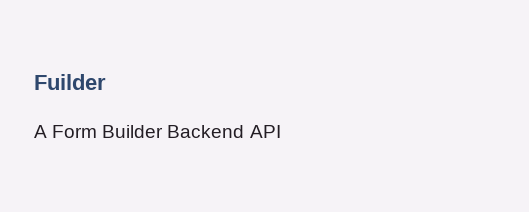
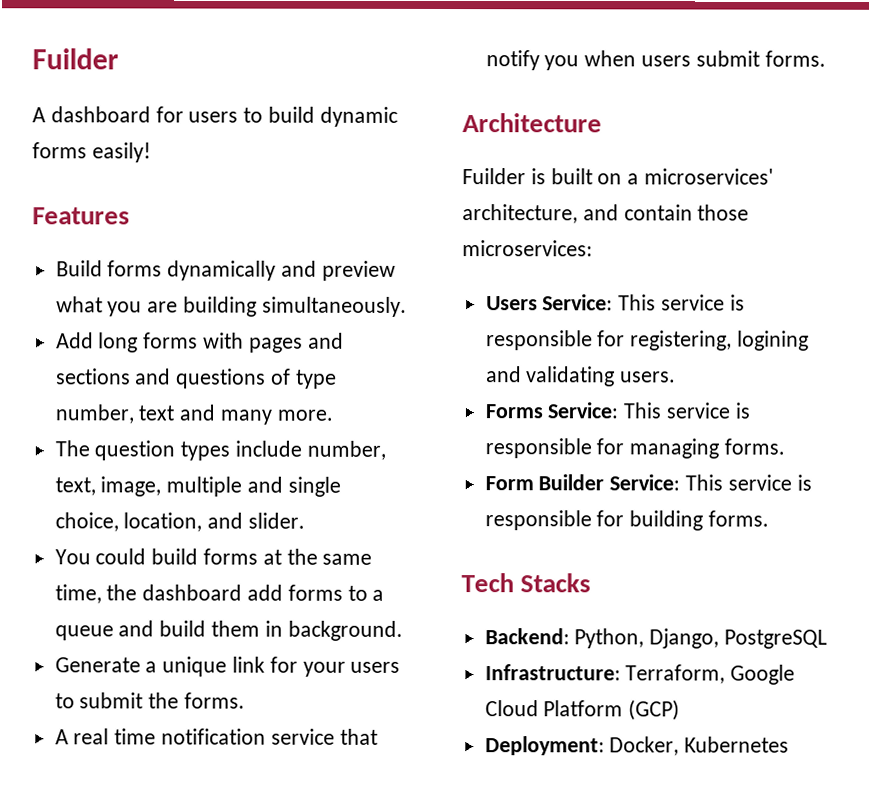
[52,125,281,138] Form Builder Backend API -> [50,106,398,127] [32,142,151,163] [32,207,130,225] [55,260,396,281] [55,296,407,317] [55,332,344,353] [55,368,337,389] [54,404,333,425] [54,440,386,461] [54,476,341,497] [54,512,306,532] [54,548,373,565] [54,584,385,604] [54,620,403,641] [54,656,401,677] [54,692,246,709] [54,728,378,745] [485,50,826,71] [462,113,602,133] [462,168,775,185] [462,204,750,224] [462,240,593,257] [485,294,745,311] [485,330,810,351] [485,366,677,387] [484,402,750,419] [484,438,786,459] [484,474,812,491] [484,510,770,531] [461,573,592,593] [484,628,828,649] [484,664,796,685] [484,699,681,721] [484,736,790,756] dashboard for users to build dynamic forms easily! // Features // Build forms dynamically and preview what you are building simultaneously. // Add long forms with pages and sections and questions of type number, text and many more. // The question types include number, text, image, multiple and single choice, location, and slider. // You could build forms at the same time, the dashboard add forms to a queue and build them in background. // Generate a unique link for your users to submit the forms. // A real time notification service that notify you when users submit forms. // Architecture // Fuilder is built on a microservices' architecture, and contain those microservices: // Users Service: This service is responsible for registering, logining and validating users. // Forms Service: This service is responsible for managing forms. // Form Builder Service: This service is responsible for building forms. // Tech Stacks // Backend: Python, Django, PostgreSQL // Infrastructure: Terraform, Google Cloud Platform (GCP) // Deployment: Docker, Kubernetes

